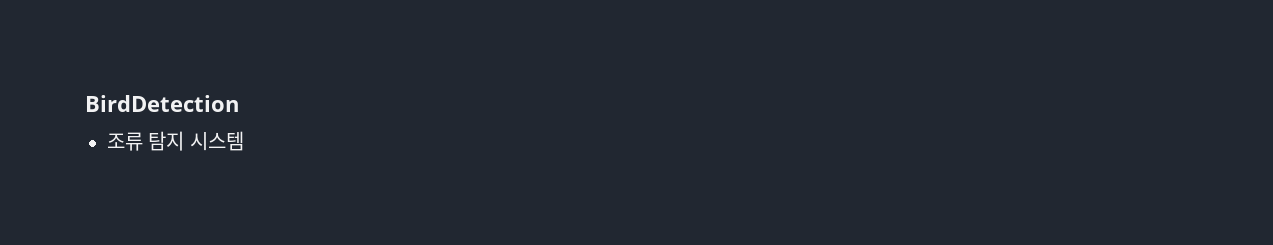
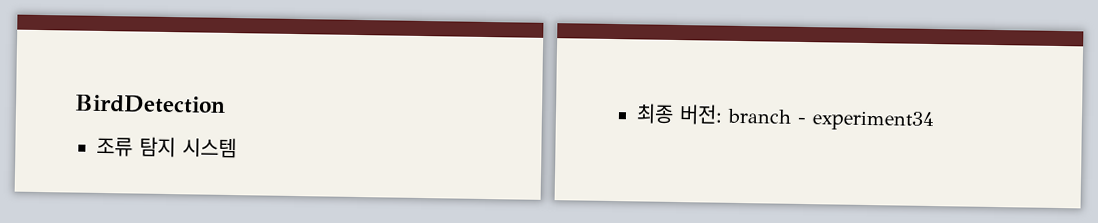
(244, 141) none -> [636,103,935,132] // 최종 버전: branch - experiment34

